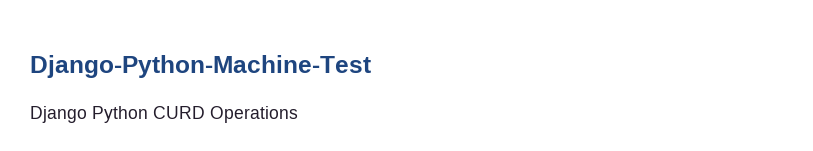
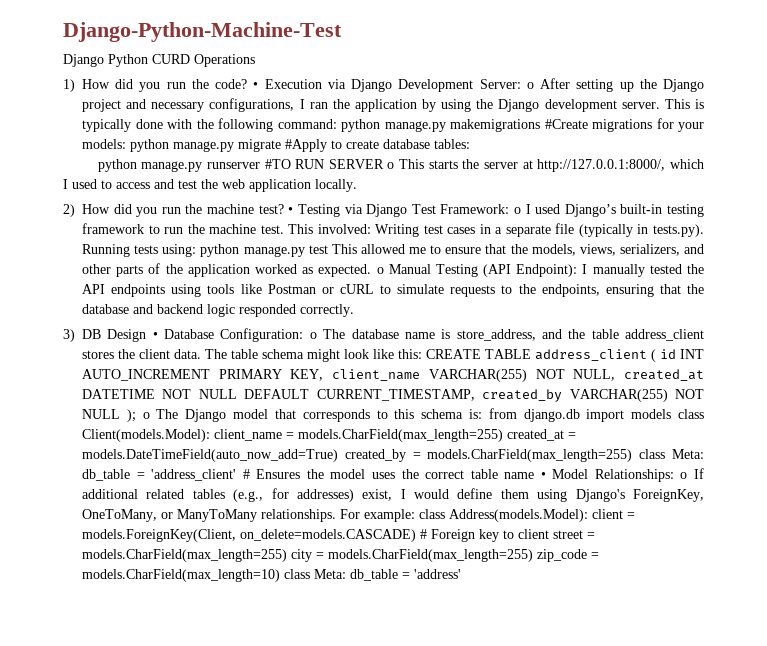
(298, 114) none -> [63,78,705,92] [82,98,704,112] [82,118,704,132] [82,139,470,152] [97,159,705,172] [63,179,357,192] [63,204,704,217] [82,223,704,237] [82,244,704,257] [82,263,704,277] [82,284,704,297] [82,304,354,317] [63,328,704,342] [82,349,704,362] [82,369,704,382] [82,389,704,402] [82,408,704,422] [82,429,576,442] [82,449,704,462] [82,468,704,482] [82,488,704,502] [82,509,635,522] [82,529,595,542] [82,549,599,562] [82,569,461,582] // 1) How did you run the code? • Execution via Django Development Server: o After setting up the Django project and necessary configurations, I ran the application by using the Django development server. This is typically done with the following command: python manage.py makemigrations #Create migrations for your models: python manage.py migrate #Apply to create database tables: // python manage.py runserver #TO RUN SERVER o This starts the server at http://127.0.0.1:8000/, which I used to access and test the web application locally. // 2) How did you run the machine test? • Testing via Django Test Framework: o I used Django’s built-in testing framework to run the machine test. This involved: Writing test cases in a separate file (typically in tests.py). Running tests using: python manage.py test This allowed me to ensure that the models, views, serializers, and other parts of the application worked as expected. o Manual Testing (API Endpoint): I manually tested the API endpoints using tools like Postman or cURL to simulate requests to the endpoints, ensuring that the database and backend logic responded correctly. // 3) DB Design • Database Configuration: o The database name is store_address, and the table address_client stores the client data. The table schema might look like this: CREATE TABLE address_client ( id INT AUTO_INCREMENT PRIMARY KEY, client_name VARCHAR(255) NOT NULL, created_at DATETIME NOT NULL DEFAULT CURRENT_TIMESTAMP, created_by VARCHAR(255) NOT NULL ); o The Django model that corresponds to this schema is: from django.db import models class Client(models.Model): client_name = models.CharField(max_length=255) created_at = models.DateTimeField(auto_now_add=True) created_by = models.CharField(max_length=255) class Meta: db_table = 'address_client' # Ensures the model uses the correct table name • Model Relationships: o If additional related tables (e.g., for addresses) exist, I would define them using Django's ForeignKey, OneToMany, or ManyToMany relationships. For example: class Address(models.Model): client = models.ForeignKey(Client, on_delete=models.CASCADE) # Foreign key to client street = models.CharField(max_length=255) city = models.CharField(max_length=255) zip_code = models.CharField(max_length=10) class Meta: db_table = 'address'

